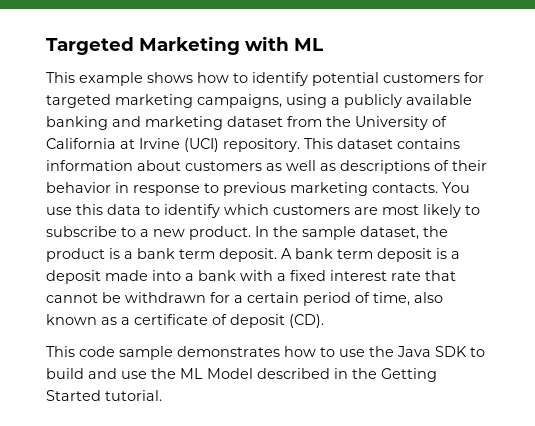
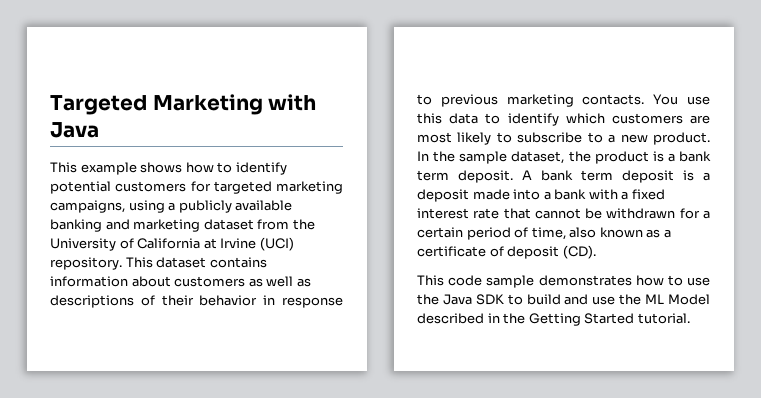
[294,38,324,51] ML -> [50,122,99,138] Java

